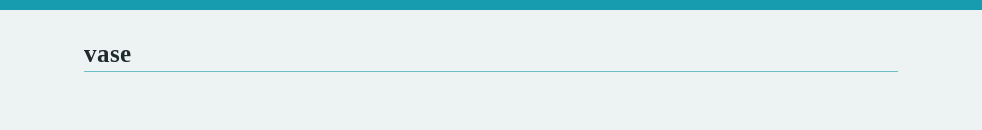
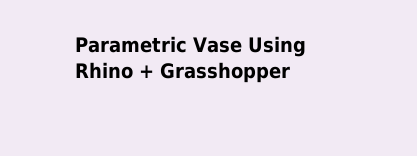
[84,50,131,62] vase -> [75,36,306,57] [75,62,290,83] Parametric Vase Using Rhino + Grasshopper

